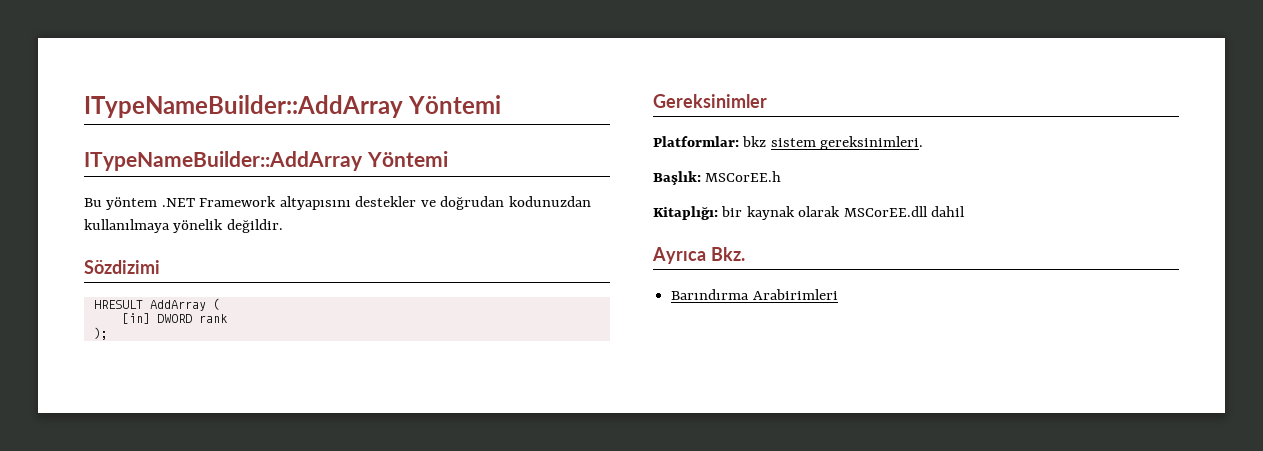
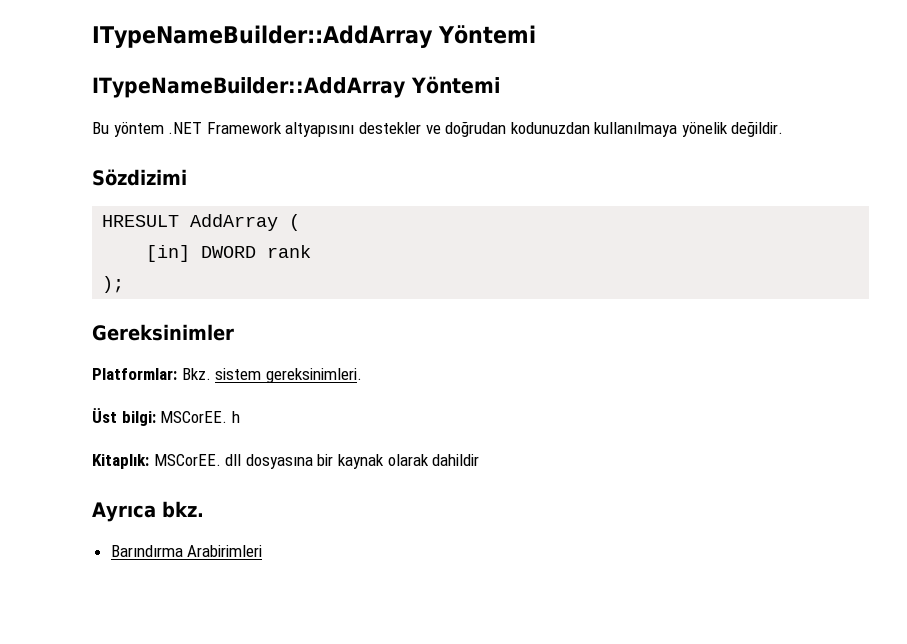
[742,136,767,147] bkz -> [181,368,211,380] Bkz.
[653,171,782,185] [653,206,718,220] Başlık: MSCorEE.h // Kitaplığı: -> [92,408,240,426] [92,454,313,469] Üst bilgi: MSCorEE. h // Kitaplık: MSCorEE. dll dosyasına
[843,206,966,217] MSCorEE.dll dahil -> [432,454,480,466] dahildir
[710,247,745,261] Bkz. -> [161,501,204,518] bkz.

